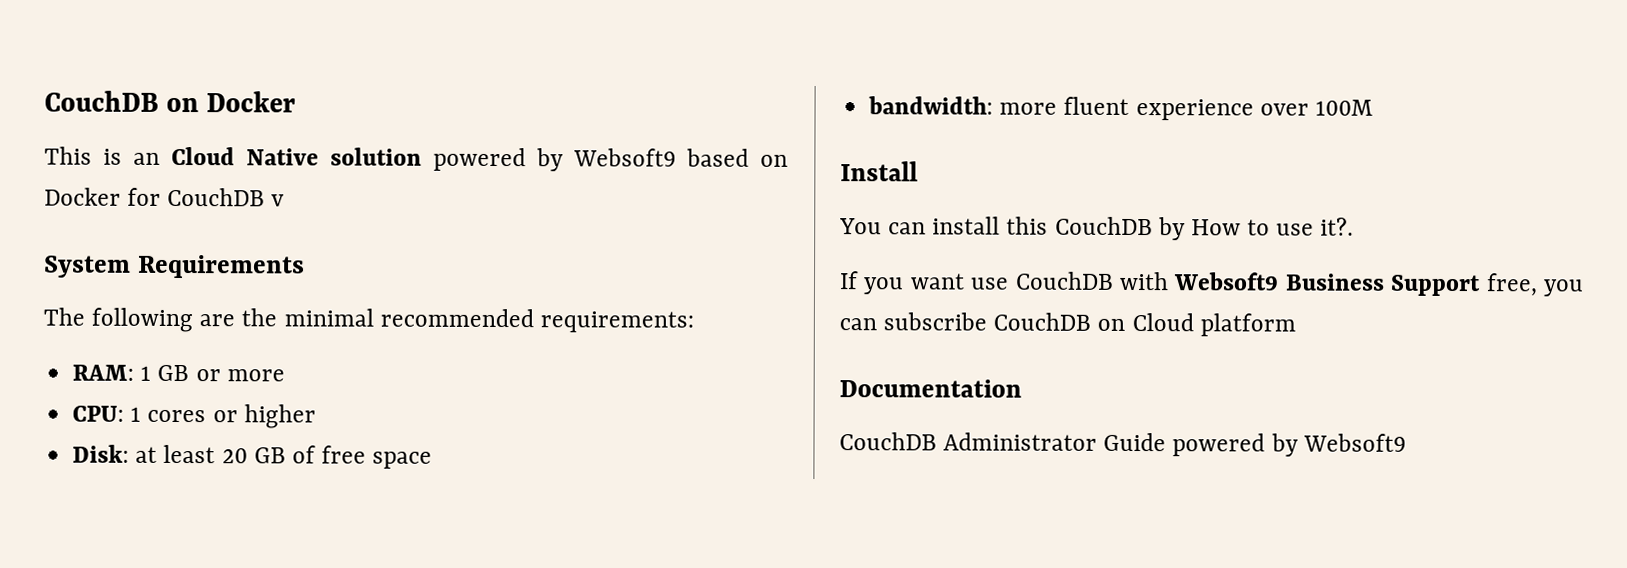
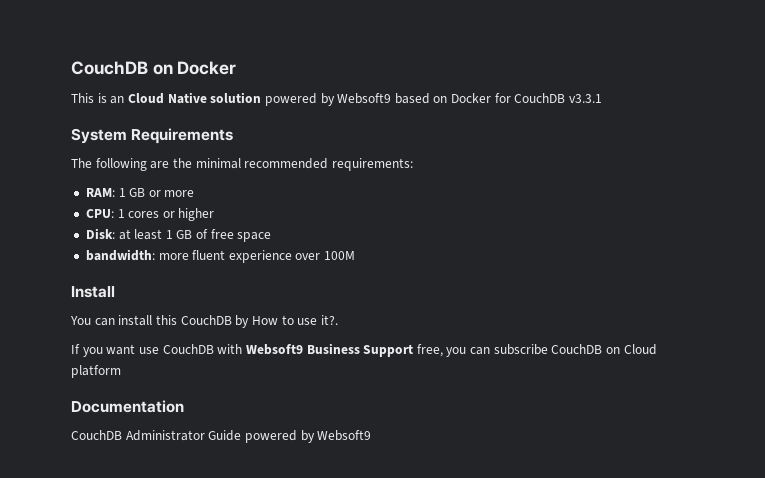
[271,194,285,207] v -> [569,94,603,103] v3.3.1
[221,448,248,464] 20 -> [165,230,173,239] 1

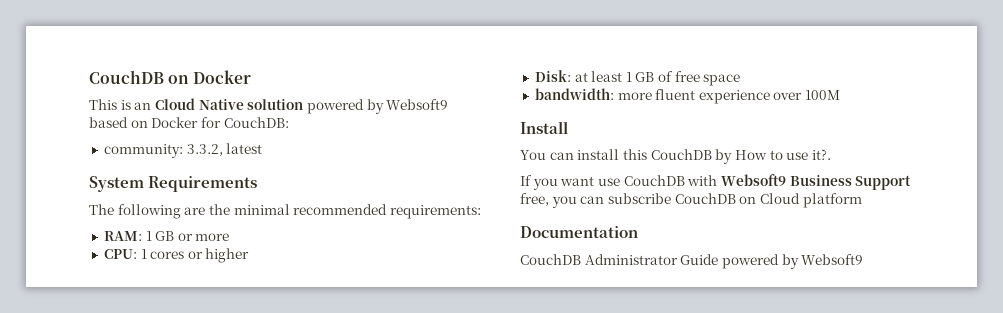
[514,93,603,103] CouchDB v3.3.1 -> [223,117,289,128] [103,143,263,158] CouchDB: // community: 3.3.2, latest

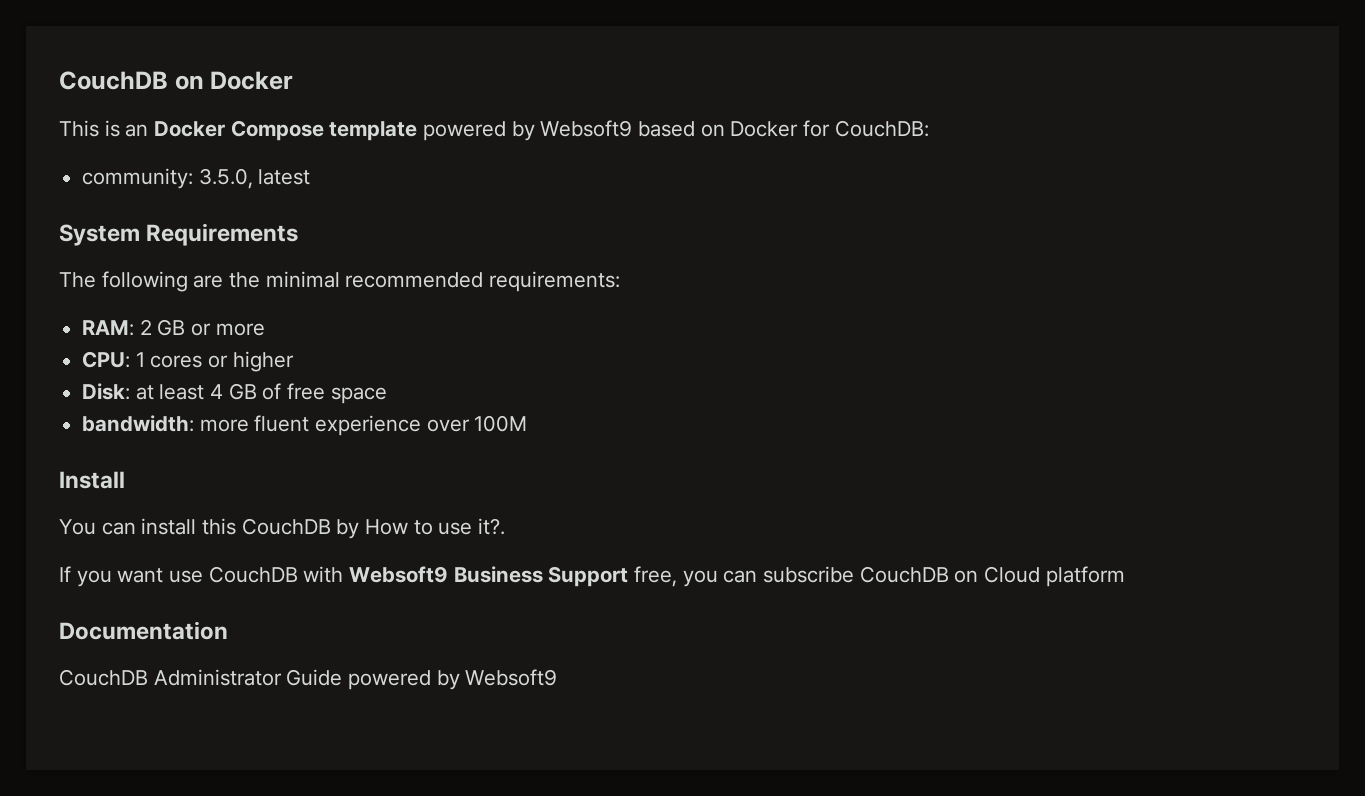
[154,98,304,110] Cloud Native solution -> [154,120,418,141] Docker Compose template
[186,144,223,156] 3.3.2, -> [198,168,253,189] 3.5.0,
[145,231,152,241] 1 -> [139,319,152,335] 2
[625,72,632,82] 1 -> [210,384,224,399] 4

